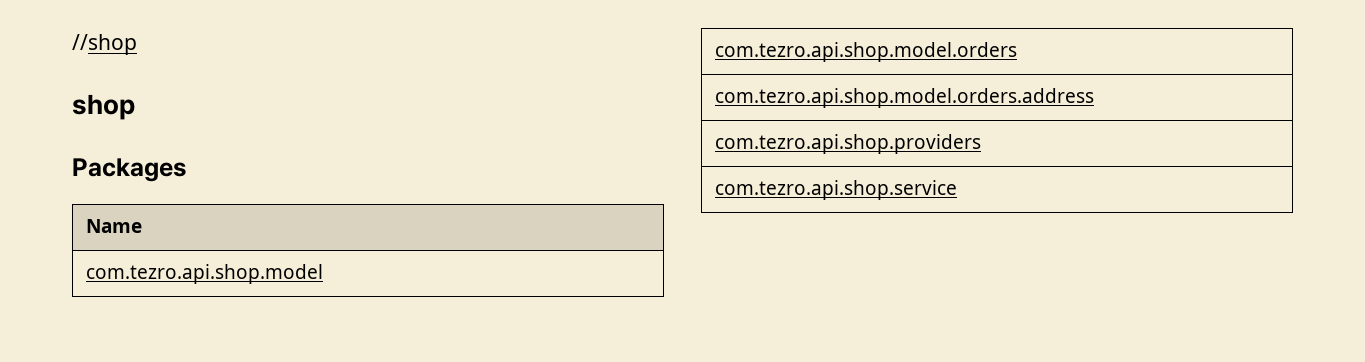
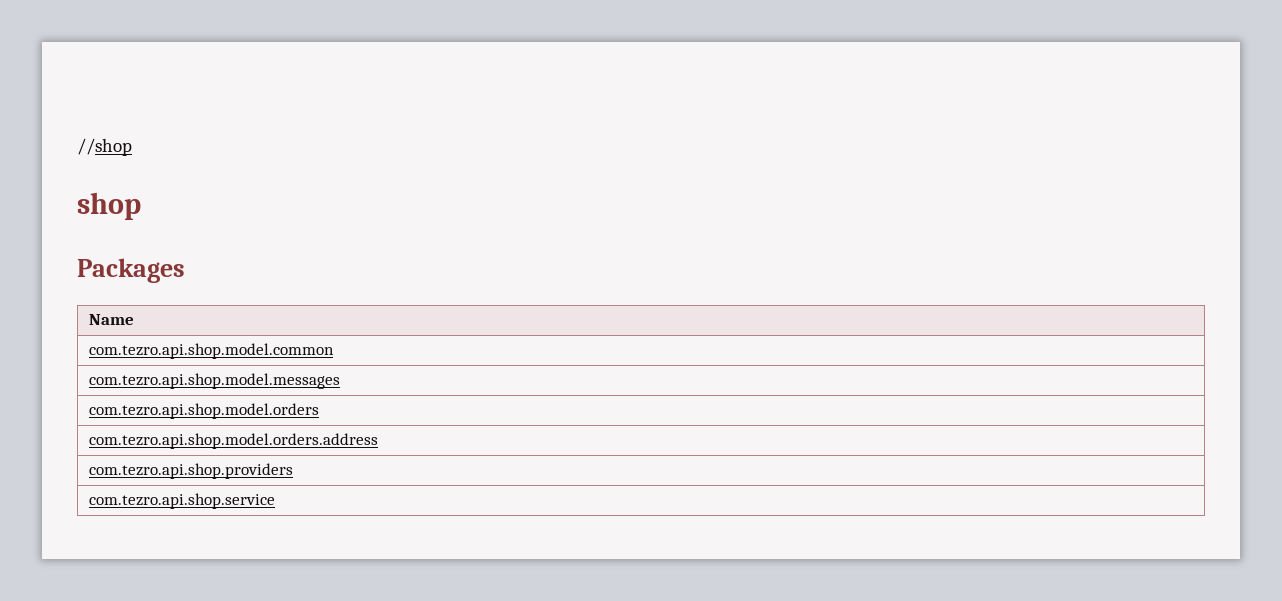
[86,264,324,284] com.tezro.api.shop.model -> [89,343,335,359] [89,373,341,389] com.tezro.api.shop.model.common // com.tezro.api.shop.model.messages

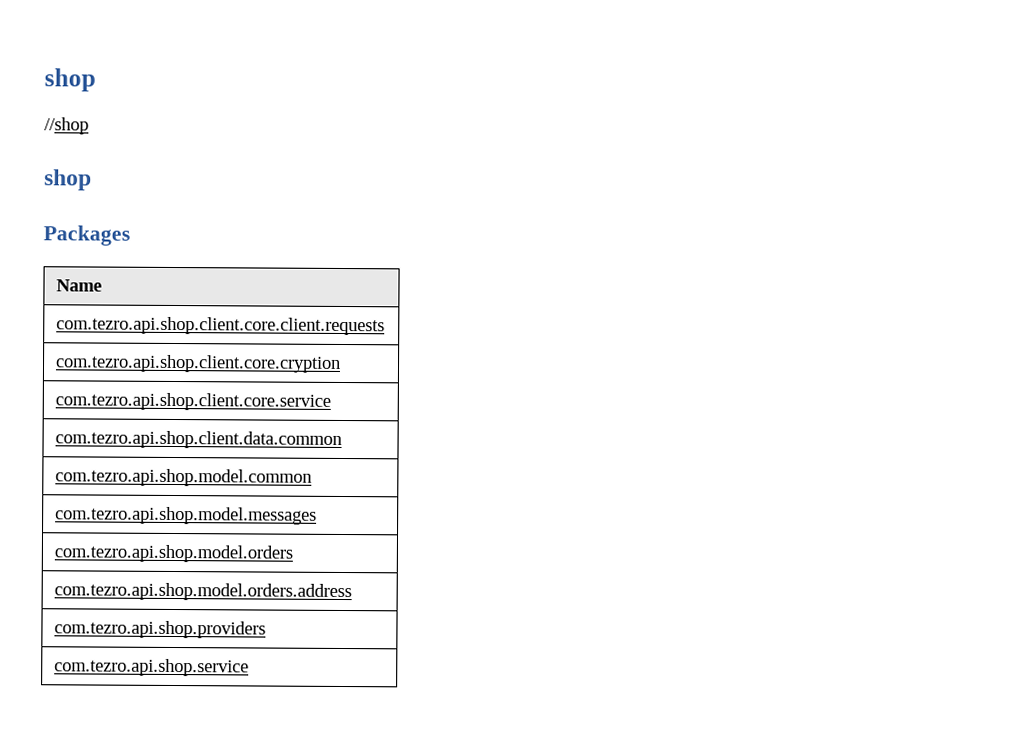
(77, 147) none -> [44,68,96,92] shop //
(135, 319) none -> [56,316,386,336] [55,354,342,373] [55,392,332,411] [55,430,343,449] // com.tezro.api.shop.client.core.client.requests // com.tezro.api.shop.client.core.cryption // com.tezro.api.shop.client.core.service // com.tezro.api.shop.client.data.common

